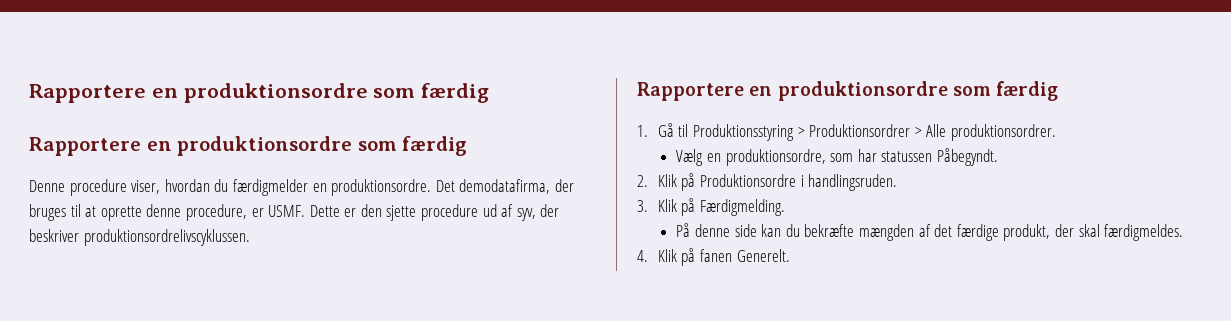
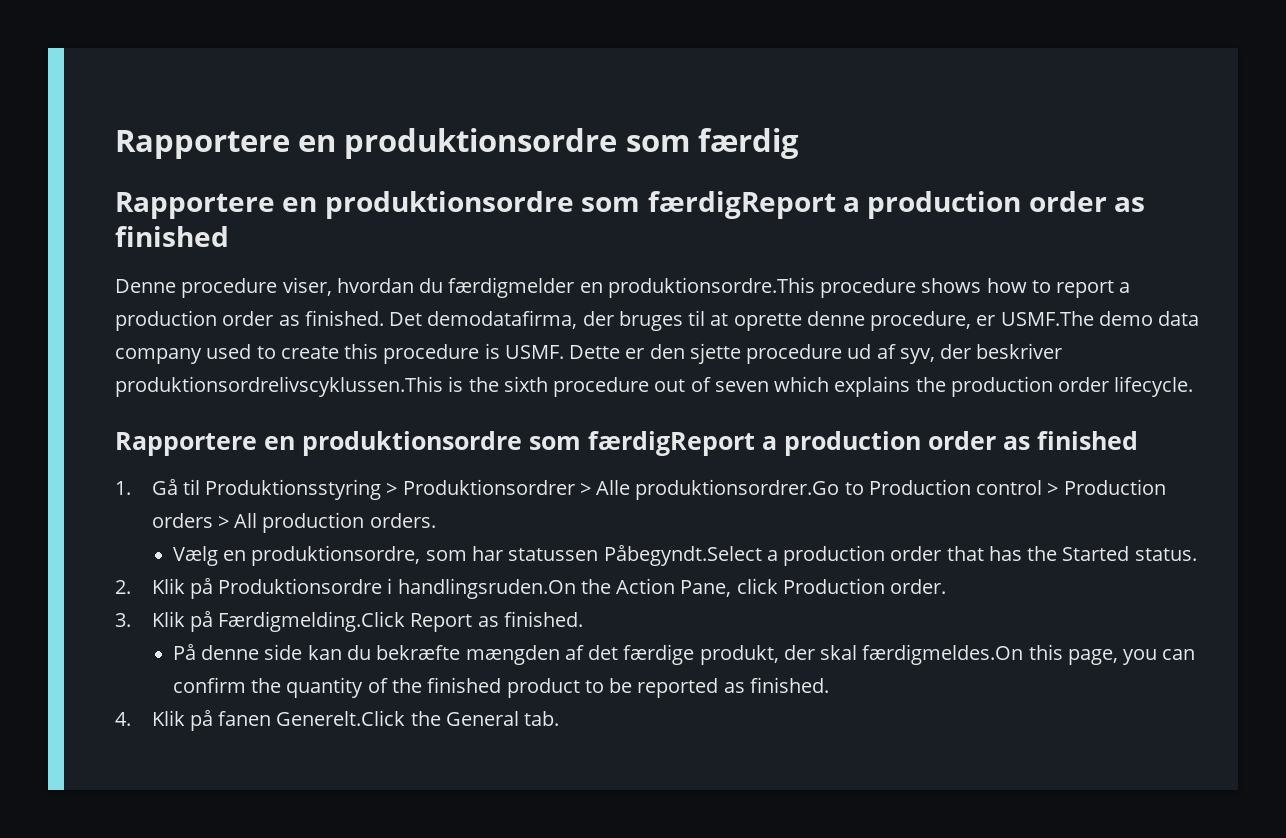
[402,136,468,156] færdig -> [647,191,1146,219] [115,226,229,247] færdigReport a production order as finished
[331,179,432,196] produktionsordre. -> [607,277,1131,298] [115,310,384,331] produktionsordre.This procedure shows how to report a production order as finished.
(264, 212) none -> [1000,311,1200,326] [115,343,500,364] USMF.The demo data company used to create this procedure is
[83,229,250,246] [637,81,1059,101] produktionsordrelivscyklussen. // Rapportere en produktionsordre som færdig -> [115,376,1194,397] [115,431,1138,456] produktionsordrelivscyklussen.This is the sixth procedure out of seven which explains the production order lifecycle. // Rapportere en produktionsordre som færdigReport a production order as finished
[950,124,1056,141] produktionsordrer. -> [635,479,1166,500] [151,512,436,533] produktionsordrer.Go to Production control > Production orders > All production orders.
[937,148,999,166] Påbegyndt. -> [603,545,1197,566] Påbegyndt.Select a production order that has the Started status.
[808,174,898,191] handlingsruden. -> [397,578,947,599] handlingsruden.On the Action Pane, click Production order.
[699,199,785,216] Færdigmelding. -> [218,611,583,632] Færdigmelding.Click Report as finished.
[1104,224,1184,241] færdigmeldes. -> [862,644,1196,665] [172,677,829,698] færdigmeldes.On this page, you can confirm the quantity of the finished product to be reported as finished.
[736,249,790,262] Generelt. -> [276,710,560,726] Generelt.Click the General tab.

